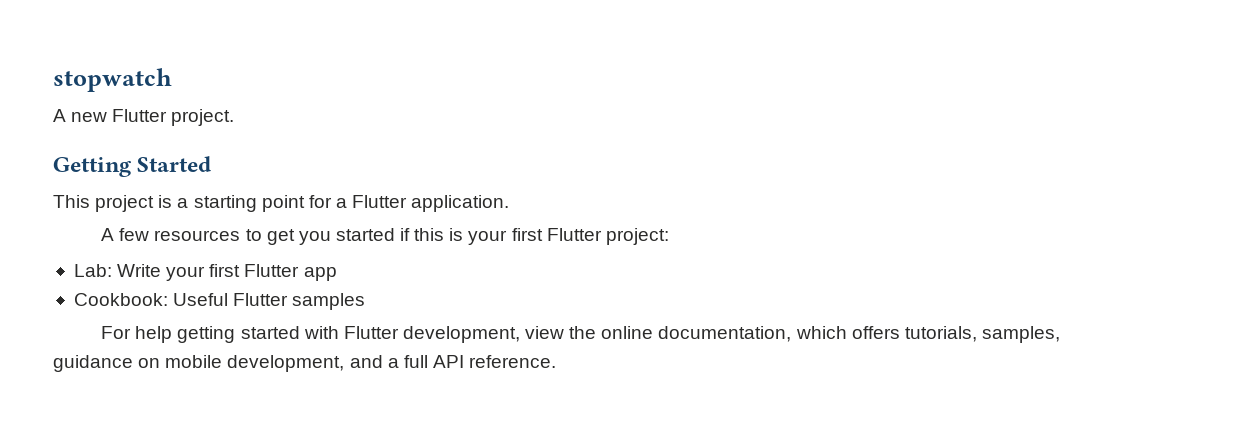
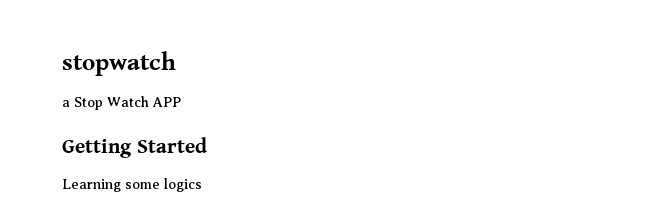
[53,109,235,126] [53,156,212,177] [53,195,510,212] [101,228,669,245] [73,264,337,281] [73,293,366,310] [101,326,1060,343] [53,355,557,372] A new Flutter project. // Getting Started // This project is a starting point for a Flutter application. // A few resources to get you started if this is your first Flutter project: // Lab: Write your first Flutter app // Cookbook: Useful Flutter samples // For help getting started with Flutter development, view the online documentation, which offers tutorials, samples, guidance on mobile development, and a full API reference. -> [62,96,181,110] [62,137,207,158] [62,178,202,192] a Stop Watch APP // Getting Started // Learning some logics

